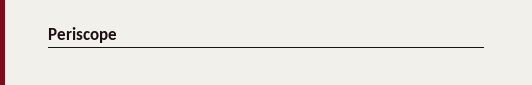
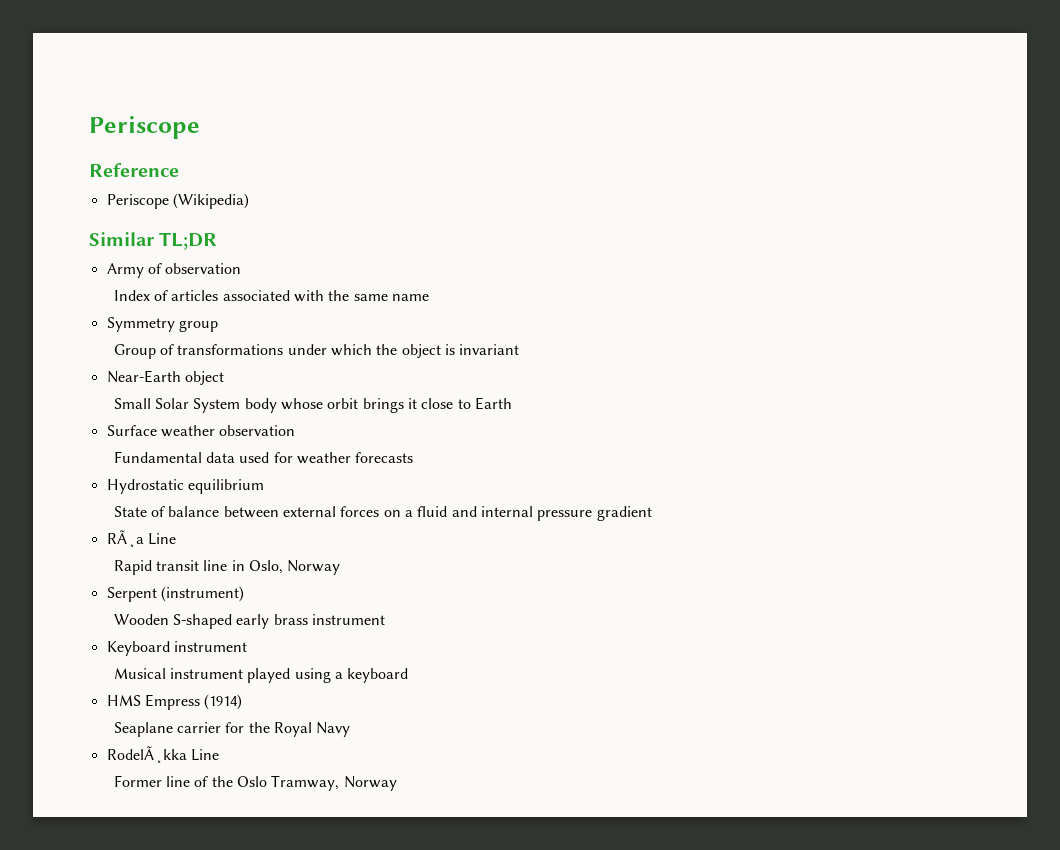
[48,27,117,43] Periscope -> [89,116,200,139] [89,163,179,177] [106,193,249,209] [89,232,218,250] [106,263,242,278] [113,290,430,302] [106,317,218,332] [113,344,520,359] [106,370,224,385] [113,397,512,413] [106,425,296,437] [113,451,414,464] [106,479,264,494] [113,506,652,521] [106,530,176,547] [113,560,341,575] [106,586,244,602] [113,614,386,629] [106,641,247,656] [113,668,409,683] [106,694,243,710] [113,722,351,737] [106,746,219,763] [113,775,397,791] Periscope // Reference // Periscope (Wikipedia) // Similar TL;DR // Army of observation // Index of articles associated with the same name // Symmetry group // Group of transformations under which the object is invariant // Near-Earth object // Small Solar System body whose orbit brings it close to Earth // Surface weather observation // Fundamental data used for weather forecasts // Hydrostatic equilibrium // State of balance between external forces on a fluid and internal pressure gradient // RÃ¸a Line // Rapid transit line in Oslo, Norway // Serpent (instrument) // Wooden S-shaped early brass instrument // Keyboard instrument // Musical instrument played using a keyboard // HMS Empress (1914) // Seaplane carrier for the Royal Navy // RodelÃ¸kka Line // Former line of the Oslo Tramway, Norway

